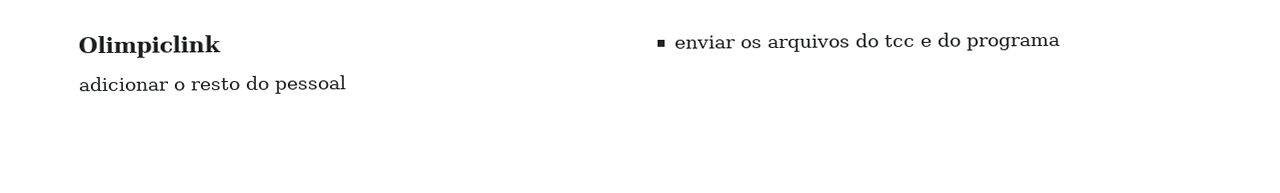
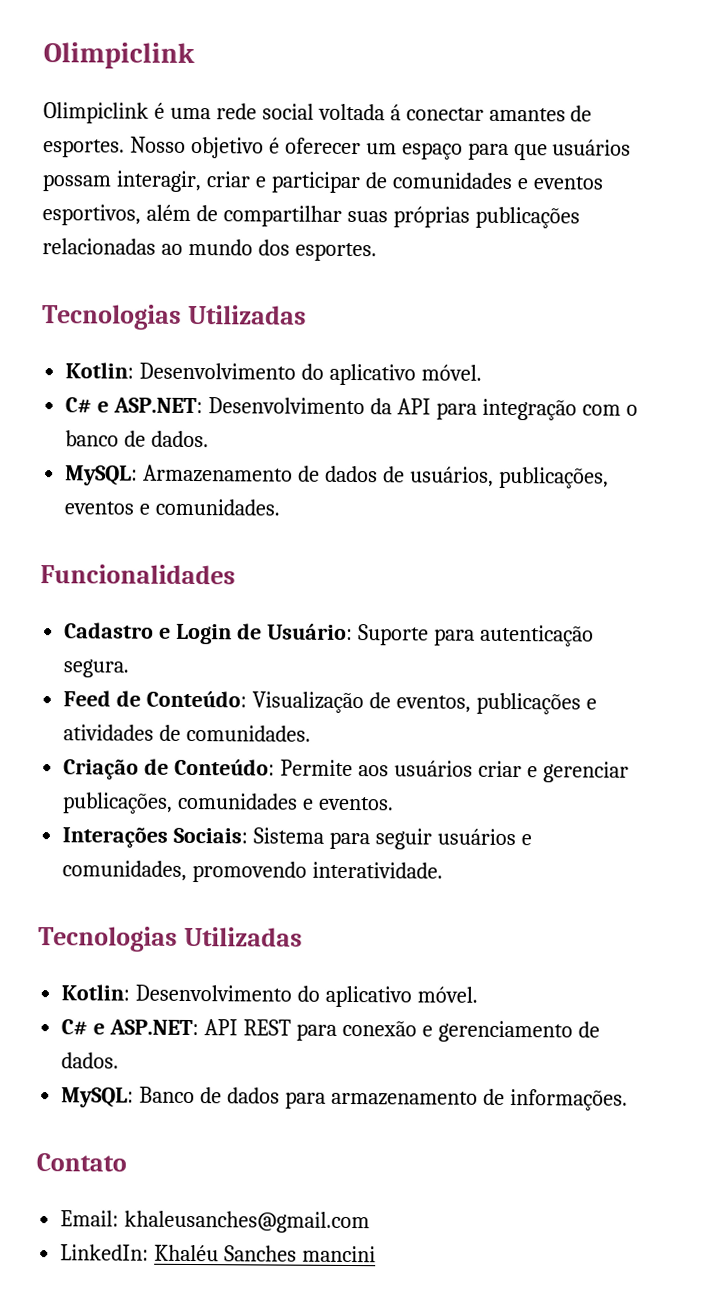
[78,75,346,94] [673,32,1060,53] adicionar o resto do pessoal // enviar os arquivos do tcc e do programa -> [43,102,593,124] [43,136,632,161] [42,170,603,194] [42,204,580,229] [42,238,377,262] [42,304,307,330] [65,362,482,386] [65,397,638,421] [65,430,210,448] [65,464,609,489] [64,498,281,516] [40,564,236,585] [64,622,594,647] [63,659,130,678] [63,690,597,715] [63,724,312,742] [63,758,629,783] [62,792,395,814] [62,827,532,850] [62,860,444,883] [38,926,303,952] [61,984,478,1008] [61,1019,600,1043] [61,1052,120,1069] [61,1086,628,1111] [36,1153,127,1172] [60,1210,371,1234] [60,1244,377,1263] Olimpiclink é uma rede social voltada á conectar amantes de esportes. Nosso objetivo é oferecer um espaço para que usuários possam interagir, criar e participar de comunidades e eventos esportivos, além de compartilhar suas próprias publicações relacionadas ao mundo dos esportes. // Tecnologias Utilizadas // Kotlin: Desenvolvimento do aplicativo móvel. // C# e ASP.NET: Desenvolvimento da API para integração com o banco de dados. // MySQL: Armazenamento de dados de usuários, publicações, eventos e comunidades. // Funcionalidades // Cadastro e Login de Usuário: Suporte para autenticação segura. // Feed de Conteúdo: Visualização de eventos, publicações e atividades de comunidades. // Criação de Conteúdo: Permite aos usuários criar e gerenciar publicações, comunidades e eventos. // Interações Sociais: Sistema para seguir usuários e comunidades, promovendo interatividade. // Tecnologias Utilizadas // Kotlin: Desenvolvimento do aplicativo móvel. // C# e ASP.NET: API REST para conexão e gerenciamento de dados. // MySQL: Banco de dados para armazenamento de informações. // Contato // Email: khaleusanches@gmail.com // LinkedIn: Khaléu Sanches mancini

